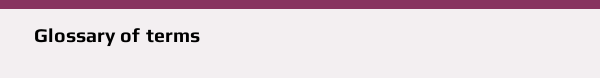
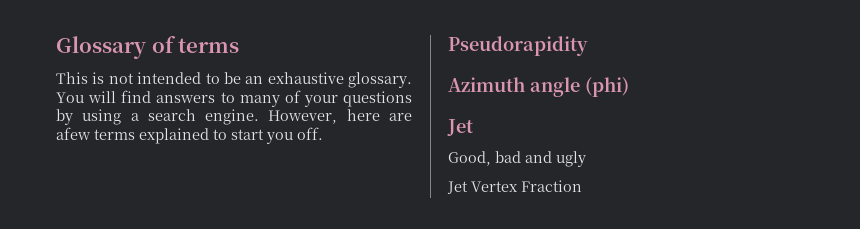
(200, 36) none -> [56,72,412,88] [56,90,412,107] [56,109,412,125] [56,127,323,144] [448,36,588,56] [448,77,629,97] [447,119,473,136] [448,151,586,167] [447,180,582,194] // This is not intended to be an exhaustive glossary. You will find answers to many of your questions by using a search engine. However, here are afew terms explained to start you off. // Pseudorapidity // Azimuth angle (phi) // Jet // Good, bad and ugly // Jet Vertex Fraction

